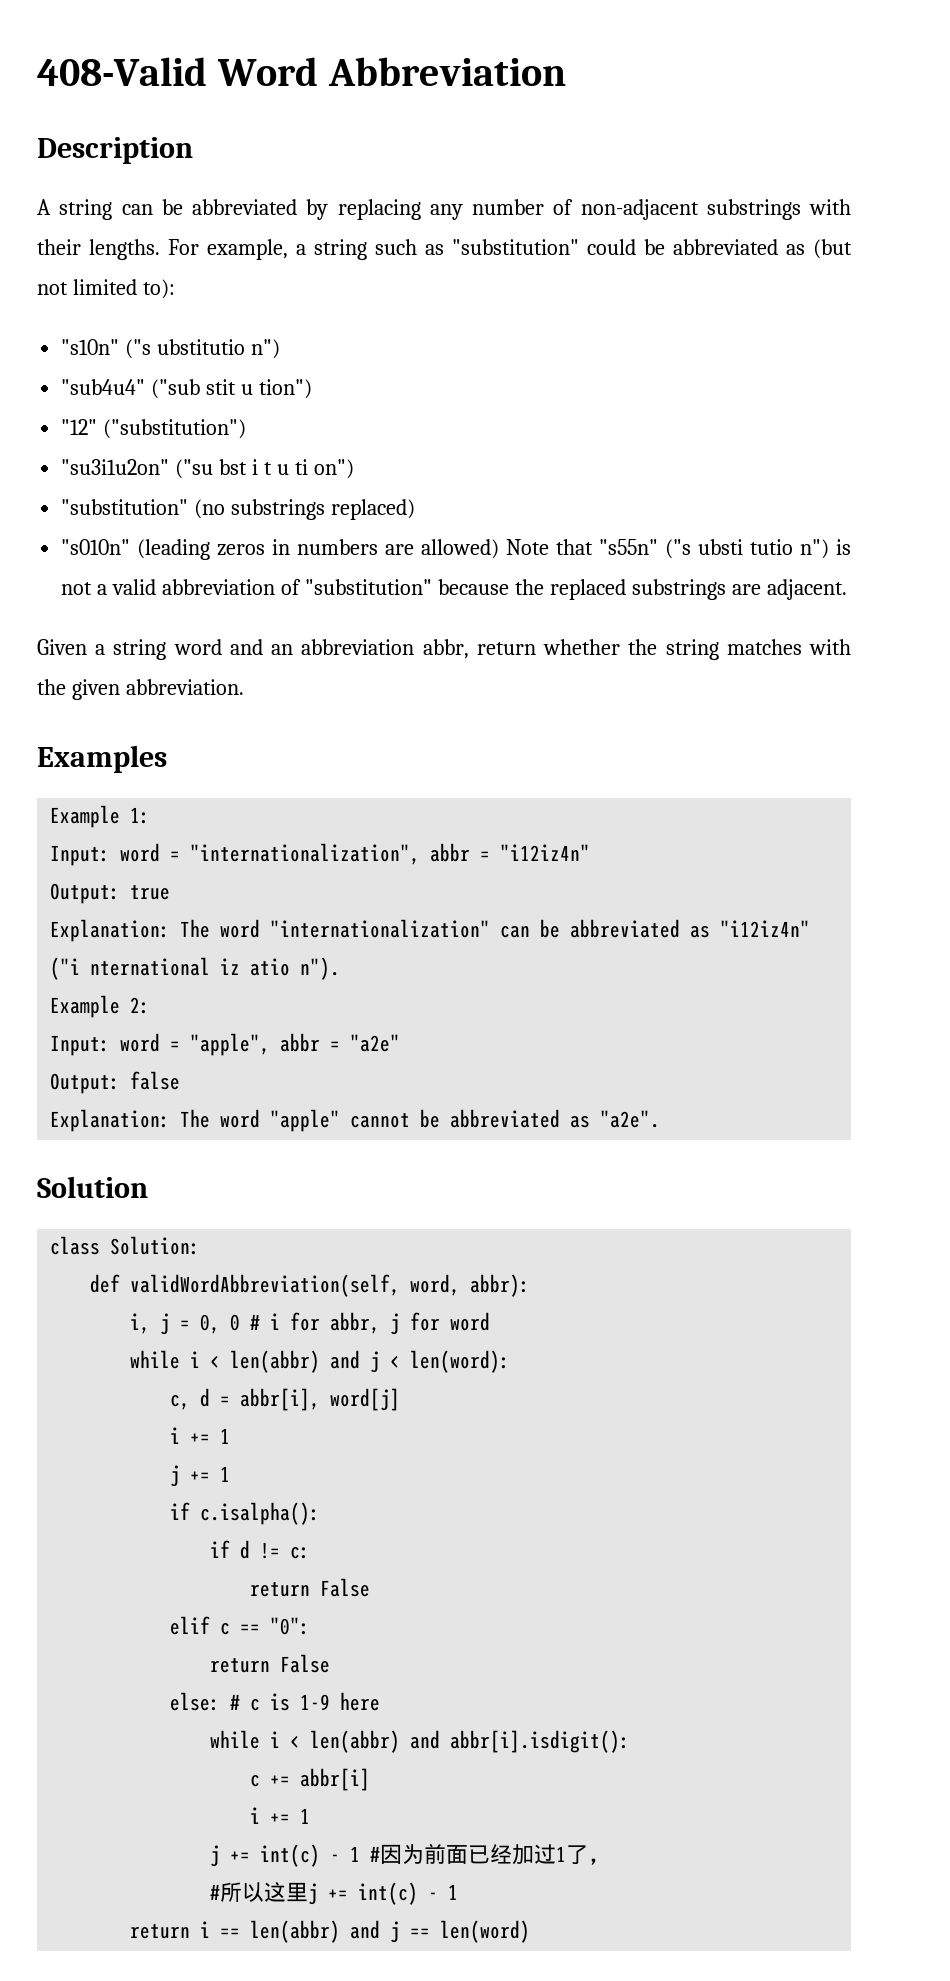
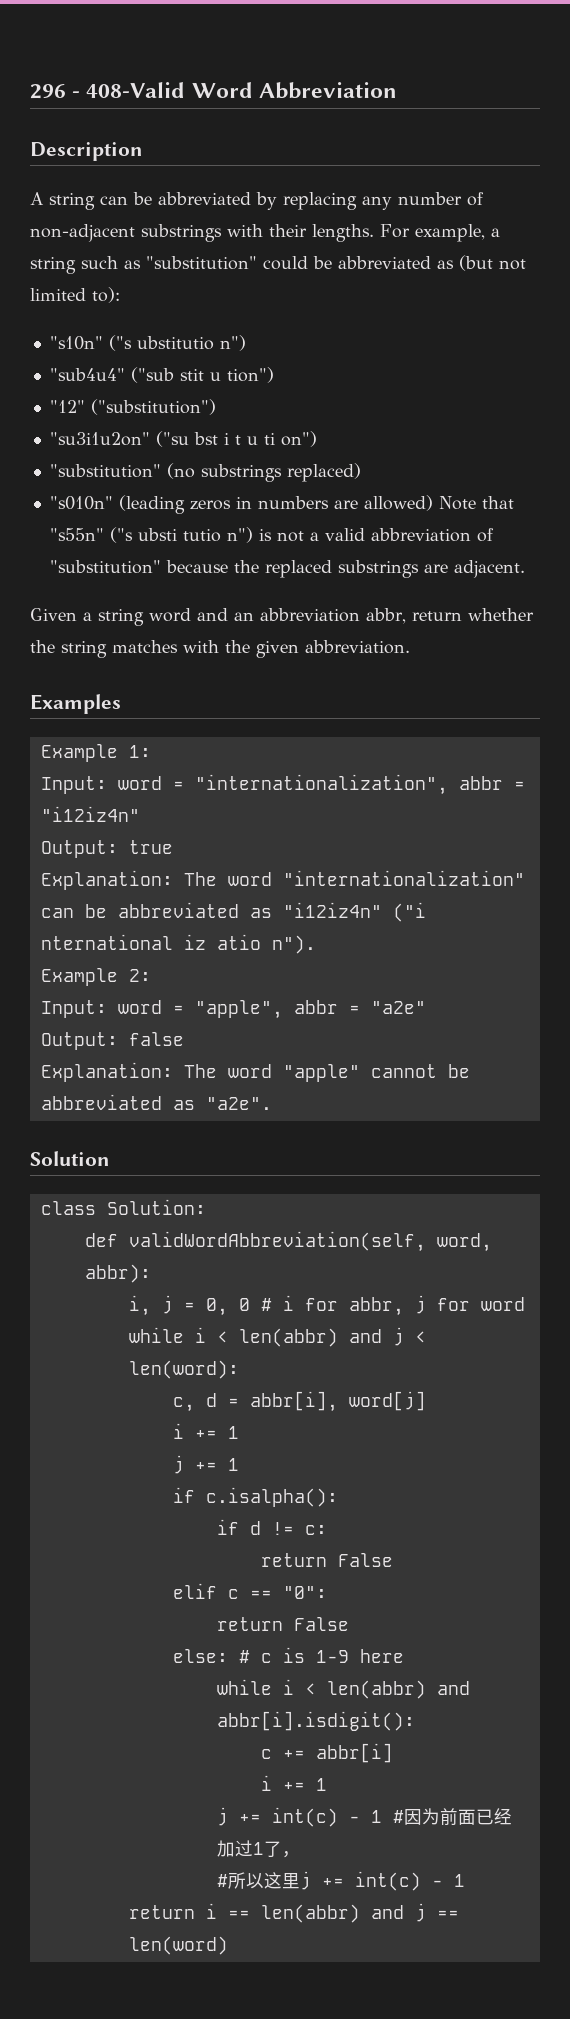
(37, 71) none -> [30,84,81,99] 296 -

